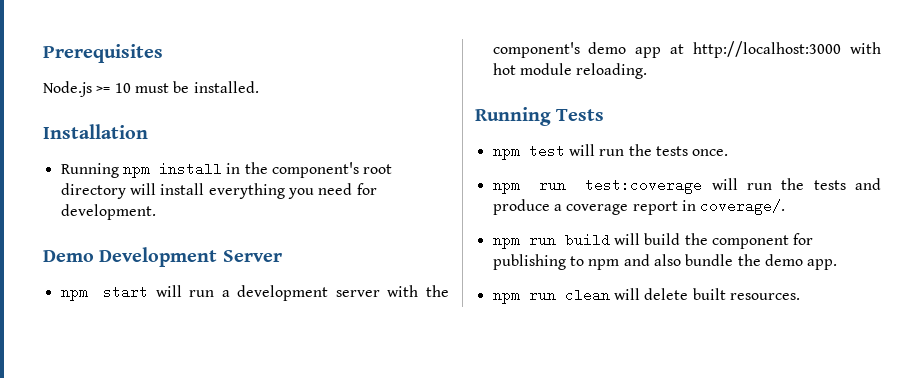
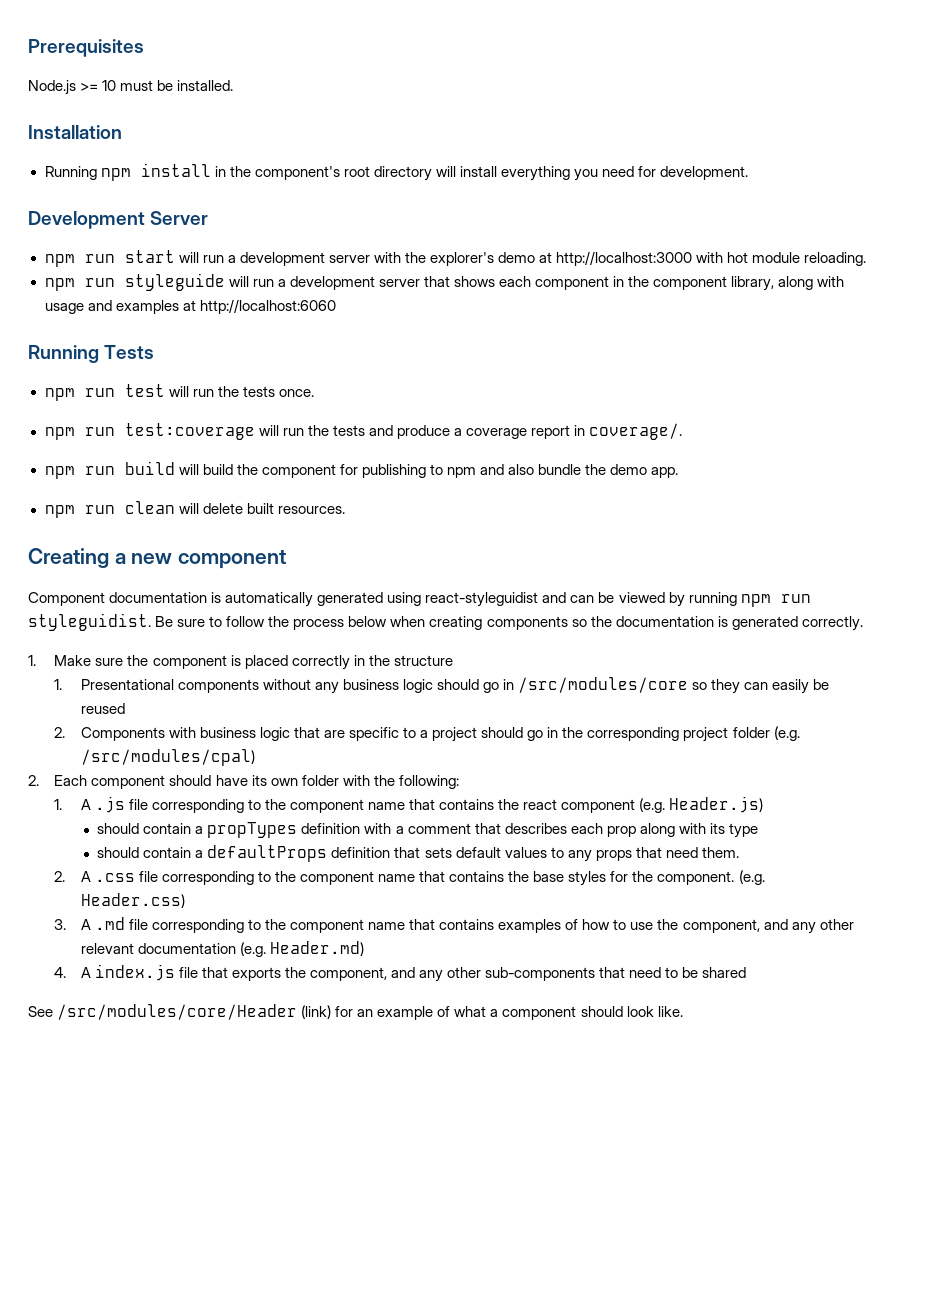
[43,250,94,262] Demo -> (749, 173) none
(88, 295) none -> [84,254,115,263] run
[492,42,662,58] component's demo app -> [429,252,535,266] explorer's demo
(648, 71) none -> [44,273,845,291] [44,299,336,314] // npm run styleguide will run a development server that shows each component in the component library, along with usage and examples at http://localhost:6060
(520, 154) none -> [84,388,115,397] run
(800, 296) none -> [28,548,287,569] [28,592,811,607] [28,613,863,631] [28,655,453,670] [54,677,830,694] [80,703,125,714] [54,726,800,742] [80,749,255,766] [28,775,459,789] [54,796,764,813] [97,822,758,838] [97,845,739,862] [54,870,765,886] [80,893,185,908] [54,917,854,934] [80,941,364,957] [54,964,747,982] [28,1004,683,1020] // Creating a new component // Component documentation is automatically generated using react-styleguidist and can be viewed by running npm run styleguidist. Be sure to follow the process below when creating components so the documentation is generated correctly. // 1. Make sure the component is placed correctly in the structure // 1. Presentational components without any business logic should go in /src/modules/core so they can easily be reused // 2. Components with business logic that are specific to a project should go in the corresponding project folder (e.g. /src/modules/cpal) // 2. Each component should have its own folder with the following: // 1. A .js file corresponding to the component name that contains the react component (e.g. Header.js) // should contain a propTypes definition with a comment that describes each prop along with its type // should contain a defaultProps definition that sets default values to any props that need them. // 2. A .css file corresponding to the component name that contains the base styles for the component. (e.g. Header.css) // 3. A .md file corresponding to the component name that contains examples of how to use the component, and any other relevant documentation (e.g. Header.md) // 4. A index.js file that exports the component, and any other sub-components that need to be shared // See /src/modules/core/Header (link) for an example of what a component should look like.

